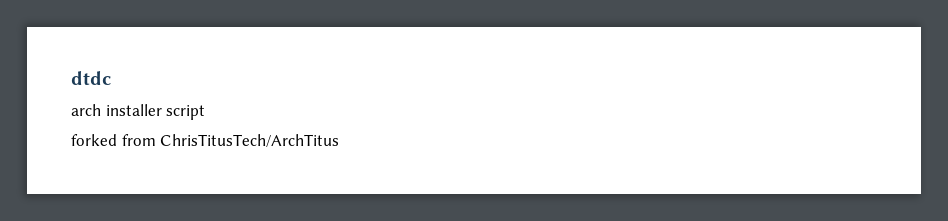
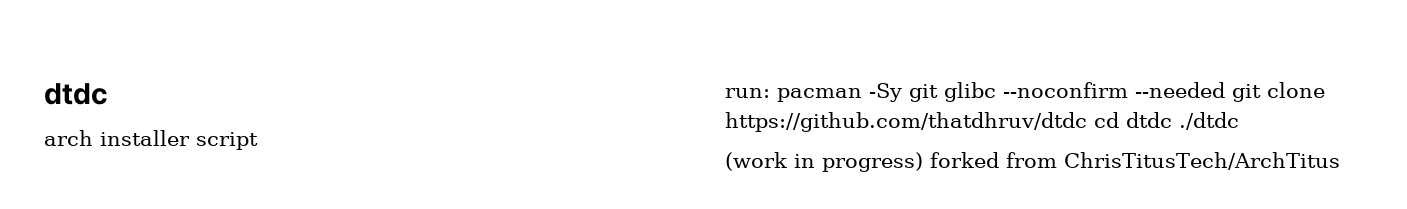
(206, 112) none -> [725,82,1325,102] [725,112,1239,132] [725,152,923,172] run: pacman -Sy git glibc --noconfirm --needed git clone https://github.com/thatdhruv/dtdc cd dtdc ./dtdc // (work in progress)

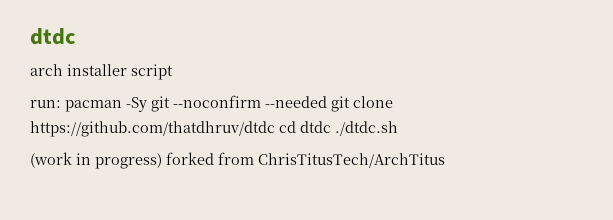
[944,82,996,102] glibc -> (170, 104) none
[1179,112,1239,130] ./dtdc -> [335,121,398,136] ./dtdc.sh

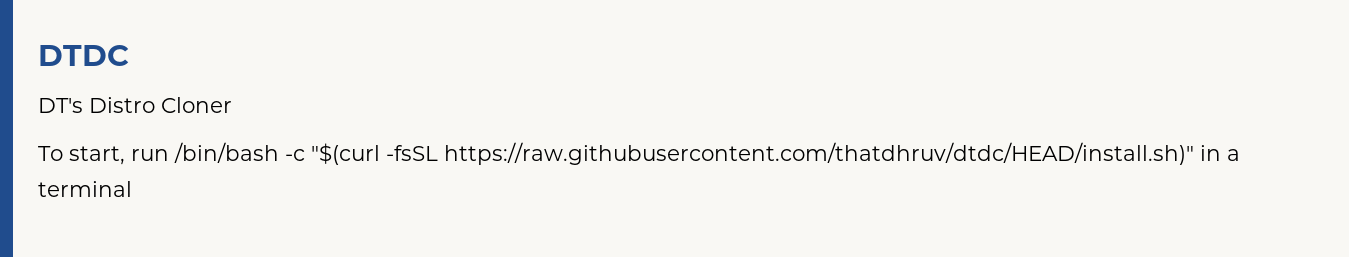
[30,28,76,45] [30,64,173,80] [30,95,393,112] [30,121,398,137] [30,152,445,169] dtdc // arch installer script // run: pacman -Sy git --noconfirm --needed git clone https://github.com/thatdhruv/dtdc cd dtdc ./dtdc.sh // (work in progress) forked from ChrisTitusTech/ArchTitus -> [38,45,129,66] [38,97,232,113] [38,142,1240,165] [38,181,132,197] DTDC // DT's Distro Cloner // To start, run /bin/bash -c "$(curl -fsSL https://raw.githubusercontent.com/thatdhruv/dtdc/HEAD/install.sh)" in a terminal

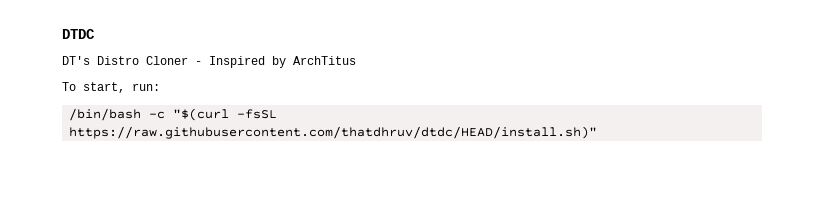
(232, 105) none -> [195,56,356,68] - Inspired by ArchTitus
[131,149,169,161] run -> [132,83,160,91] run: //
[1200,145,1240,161] [38,181,132,197] in a terminal -> (598, 132) none

